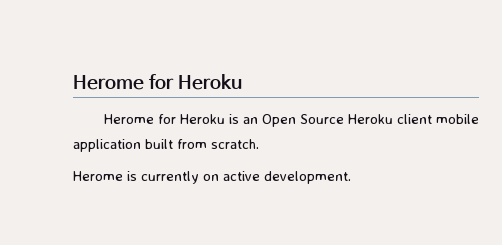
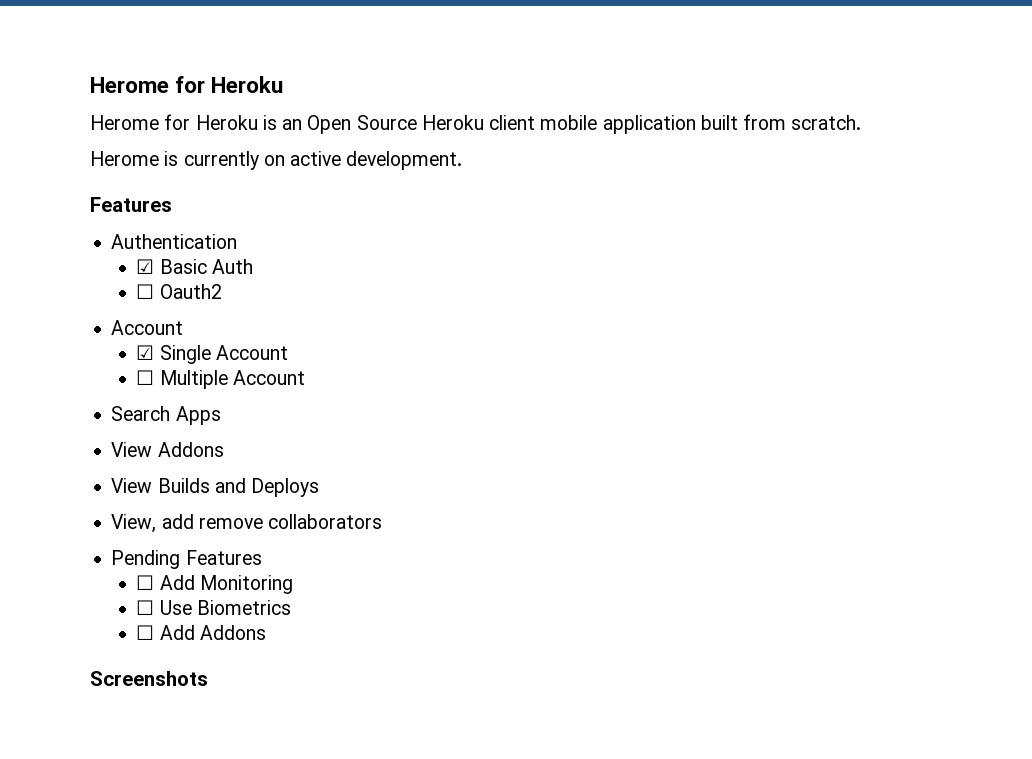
(351, 177) none -> [90,197,172,212] [111,234,238,249] [136,259,253,274] [136,284,222,299] [111,320,184,335] [136,345,288,364] [136,370,305,389] [111,406,221,425] [111,442,224,457] [111,478,320,497] [111,514,383,533] [111,550,262,569] [136,575,293,594] [136,600,291,615] [136,625,266,640] [90,671,208,686] // Features // Authentication // ☑ Basic Auth // ☐ Oauth2 // Account // ☑ Single Account // ☐ Multiple Account // Search Apps // View Addons // View Builds and Deploys // View, add remove collaborators // Pending Features // ☐ Add Monitoring // ☐ Use Biometrics // ☐ Add Addons // Screenshots

